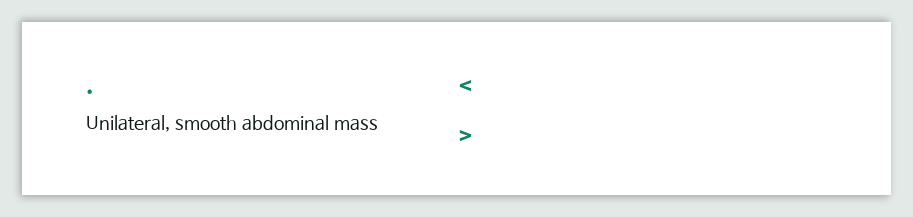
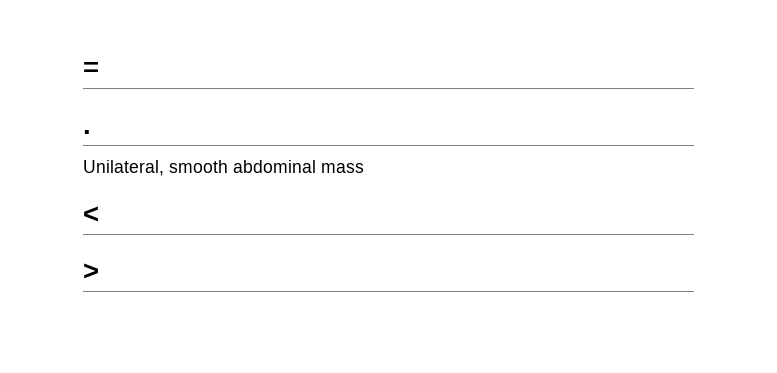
(86, 91) none -> [83,62,99,77] = //

